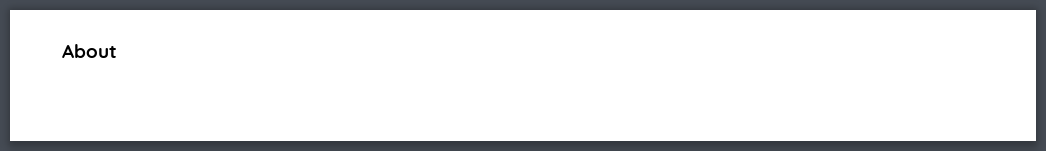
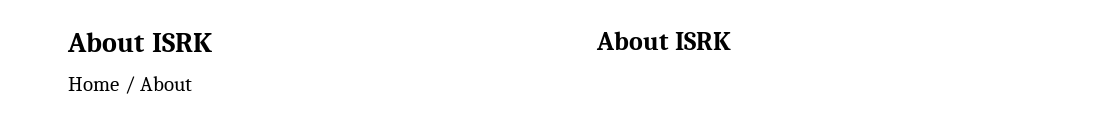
[62,44,117,58] About -> [67,32,213,52] [68,76,193,94] [596,31,732,50] About ISRK // Home / About // About ISRK

